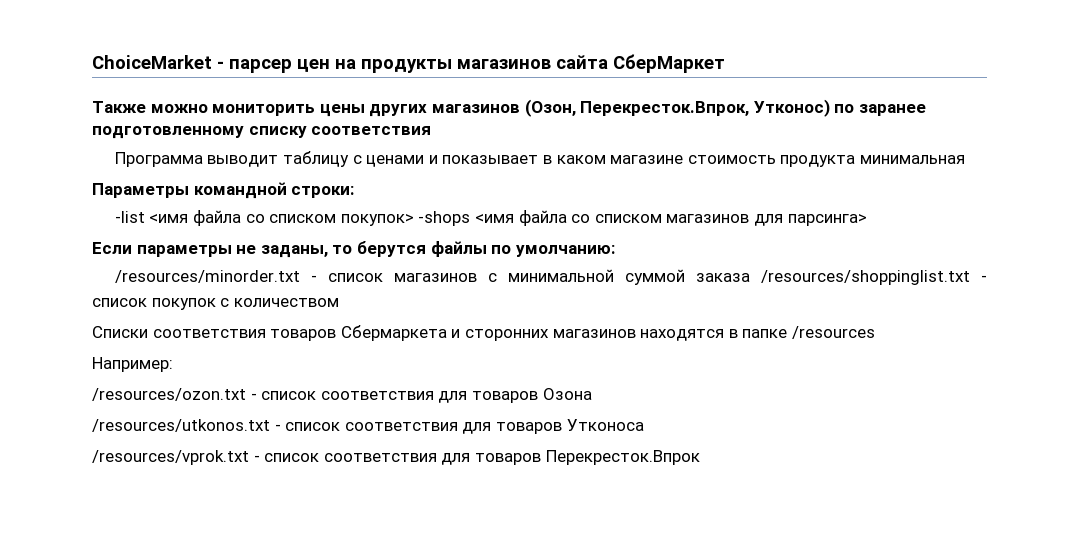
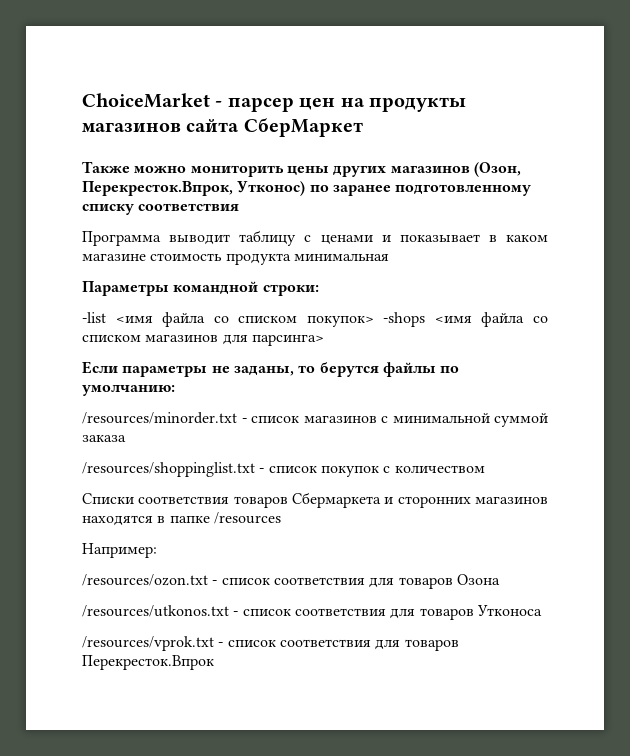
(750, 277) none -> (126, 438) //

